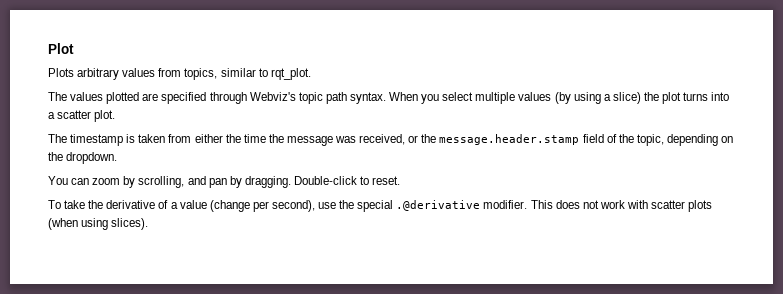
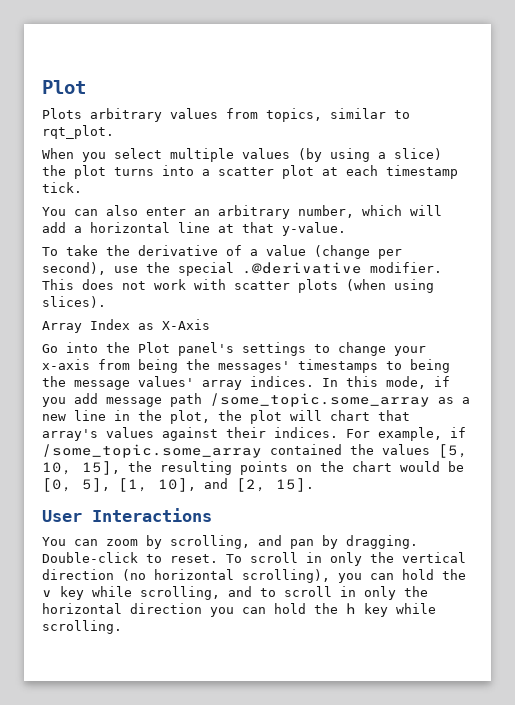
[48,92,386,104] The values plotted are specified through Webviz's topic path syntax. -> (114, 132) none
[94,110,116,122] [48,134,734,146] [48,152,118,164] [48,176,401,188] plot. // The timestamp is taken from either the time the message was received, or the message.header.stamp field of the topic, depending on the dropdown. // You can zoom by scrolling, and pan by dragging. Double-click to reset. -> [282,165,458,179] [42,182,82,193] [42,205,442,219] [42,222,346,236] plot at each timestamp tick. // You can also enter an arbitrary number, which will add a horizontal line at that y-value.
(149, 224) none -> [42,319,210,333] [42,342,426,356] [42,359,450,373] [42,376,450,390] [42,393,470,407] [42,410,410,424] [42,427,466,441] [42,444,468,458] [42,461,464,475] [42,478,314,492] [42,508,212,522] [42,535,418,549] [42,552,466,566] [42,569,466,583] [42,586,428,600] [42,603,436,617] [42,620,122,634] // Array Index as X-Axis // Go into the Plot panel's settings to change your x-axis from being the messages' timestamps to being the message values' array indices. In this mode, if you add message path /some_topic.some_array as a new line in the plot, the plot will chart that array's values against their indices. For example, if /some_topic.some_array contained the values [5, 10, 15], the resulting points on the chart would be [0, 5], [1, 10], and [2, 15]. // User Interactions // You can zoom by scrolling, and pan by dragging. Double-click to reset. To scroll in only the vertical direction (no horizontal scrolling), you can hold the v key while scrolling, and to scroll in only the horizontal direction you can hold the h key while scrolling.

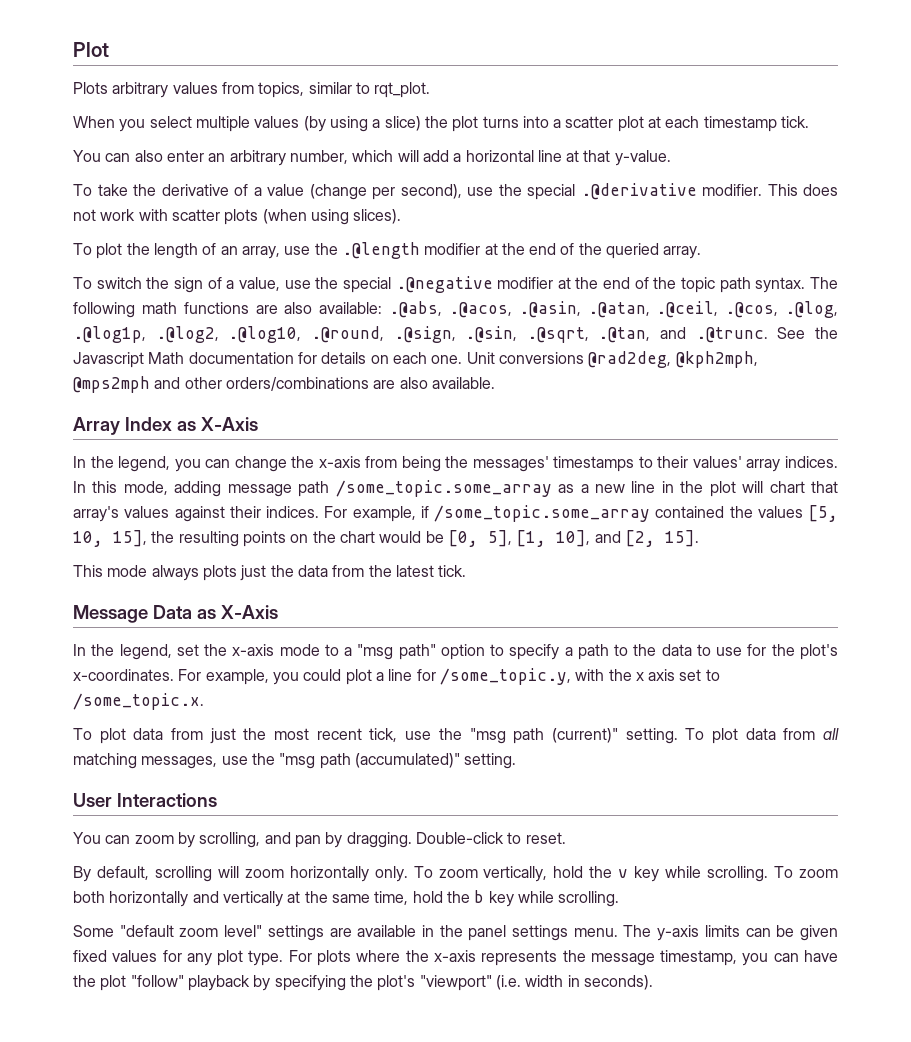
[42,319,210,333] [42,342,426,356] Array Index as X-Axis // Go into the Plot panel's settings to change your -> [73,242,702,259] [73,276,838,293] [73,301,839,318] [73,326,838,343] [73,351,758,368] [73,376,495,393] [73,417,258,435] [73,456,315,472] To plot the length of an array, use the .@length modifier at the end of the queried array. // To switch the sign of a value, use the special .@negative modifier at the end of the topic path syntax. The following math functions are also available: .@abs, .@acos, .@asin, .@atan, .@ceil, .@cos, .@log, .@log1p, .@log2, .@log10, .@round, .@sign, .@sin, .@sqrt, .@tan, and .@trunc. See the Javascript Math documentation for details on each one. Unit conversions @rad2deg, @kph2mph, @mps2mph and other orders/combinations are also available. // Array Index as X-Axis // In the legend, you can change the
[410,359,450,373] [42,376,130,390] being the message -> [657,456,689,468] their
[434,376,450,387] [42,393,98,407] if you add -> [174,481,222,497] adding
[170,410,242,424] plot, the -> (704, 487) none
(314, 485) none -> [73,565,467,581] [73,605,278,623] [73,644,838,660] [73,668,720,685] [73,693,204,710] [73,728,840,744] [73,753,517,769] // This mode always plots just the data from the latest tick. // Message Data as X-Axis // In the legend, set the x-axis mode to a "msg path" option to specify a path to the data to use for the plot's x-coordinates. For example, you could plot a line for /some_topic.y, with the x axis set to /some_topic.x. // To plot data from just the most recent tick, use the "msg path (current)" setting. To plot data from all matching messages, use the "msg path (accumulated)" setting.
[226,552,466,566] [42,569,394,583] To scroll in only the vertical direction (no horizontal scrolling), you can -> [73,866,548,882] // By default, scrolling will zoom horizontally only. To zoom vertically,
[140,586,428,600] [42,603,436,617] [42,620,122,634] scrolling, and to scroll in only the horizontal direction you can hold the h key while scrolling. -> [707,866,839,882] [73,890,620,907] [73,925,839,941] [73,950,838,966] [73,975,653,991] scrolling. To zoom both horizontally and vertically at the same time, hold the b key while scrolling. // Some "default zoom level" settings are available in the panel settings menu. The y-axis limits can be given fixed values for any plot type. For plots where the x-axis represents the message timestamp, you can have the plot "follow" playback by specifying the plot's "viewport" (i.e. width in seconds).

